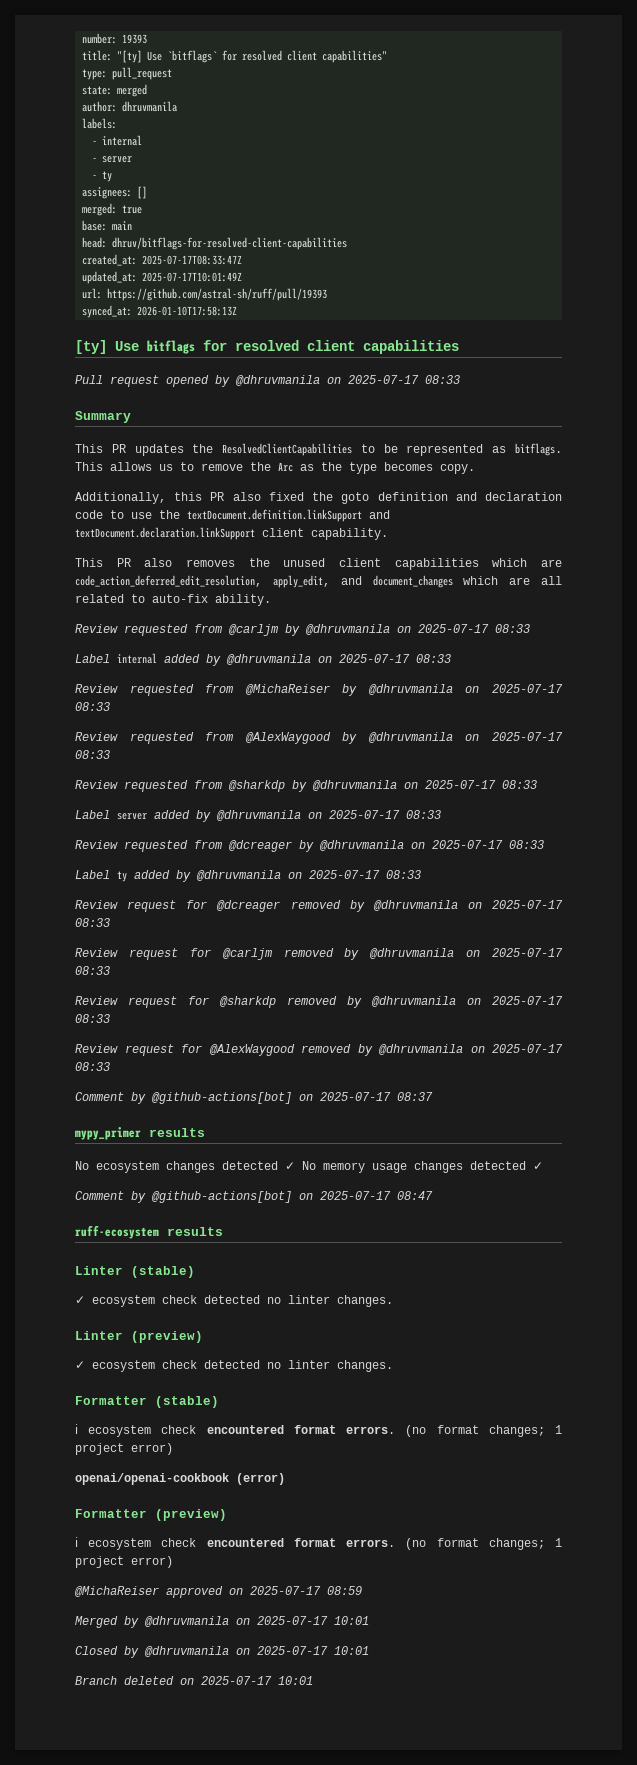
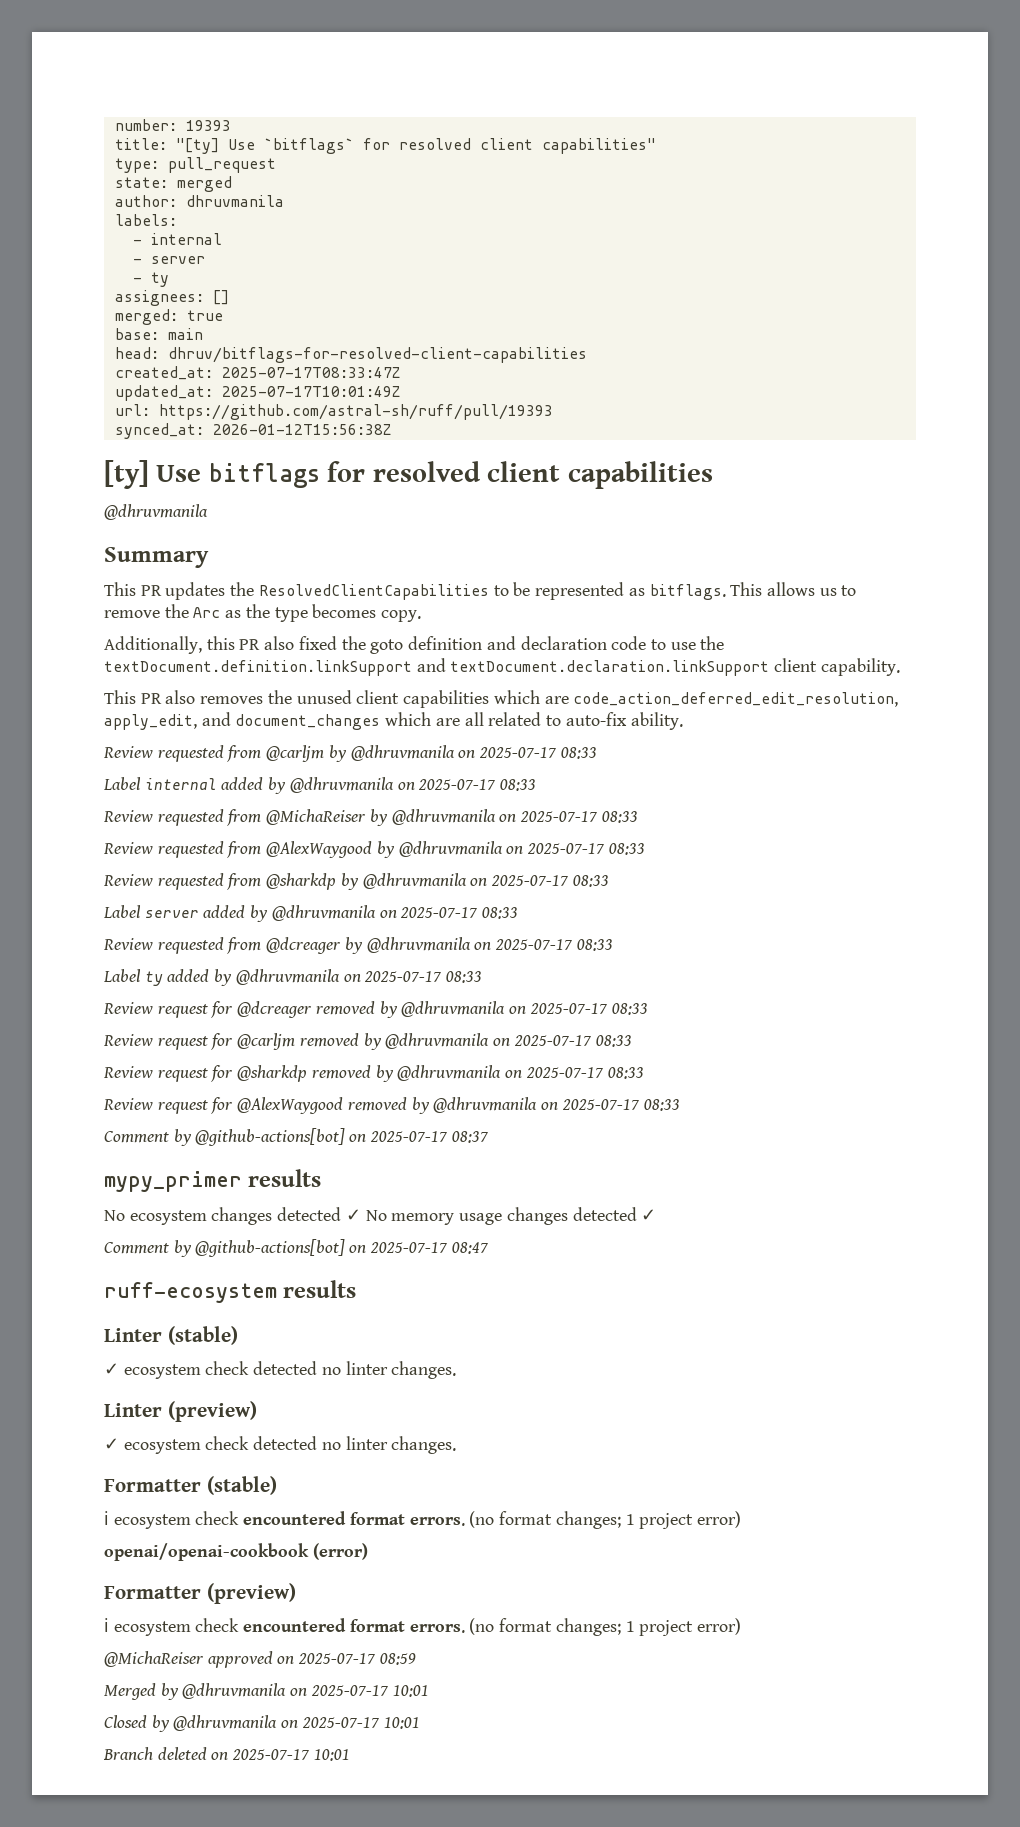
[137,306,238,316] 2026-01-10T17:58:13Z -> [212,424,391,435] 2026-01-12T15:56:38Z
[75,375,460,387] Pull request opened by @dhruvmanila on 2025-07-17 08:33 -> [104,504,208,520] @dhruvmanila

